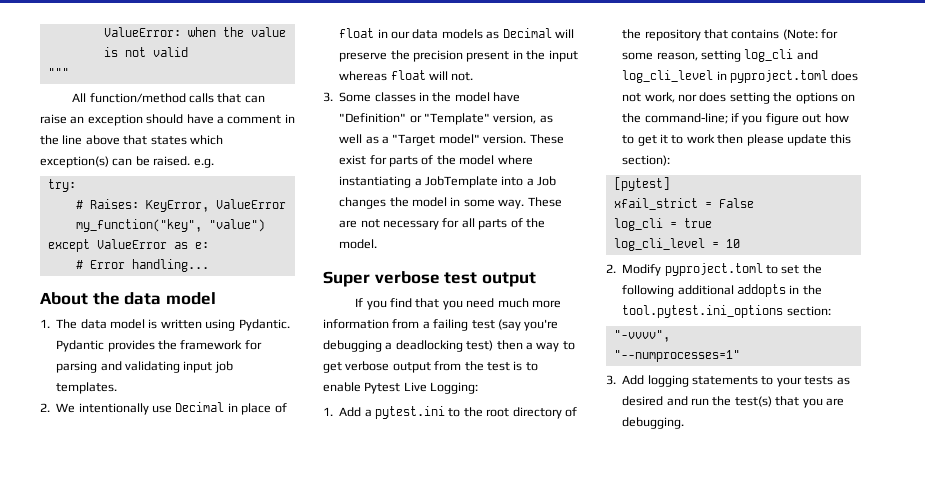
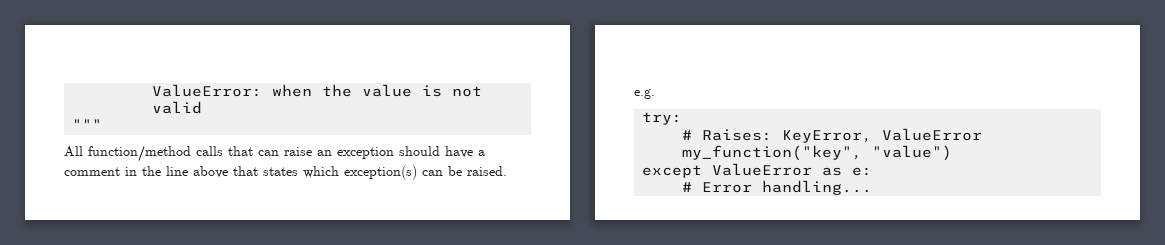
[40,292,216,305] [40,319,290,331] [56,340,262,352] [56,361,233,373] [56,382,118,394] [40,402,287,415] [339,28,574,39] [339,50,578,62] [339,70,474,81] [323,92,521,102] [339,113,553,125] [339,134,564,146] [339,155,533,167] [339,176,557,188] [339,197,562,209] [339,218,545,230] [339,239,378,249] [323,271,536,287] [355,298,561,310] [323,319,559,331] [323,340,575,352] [323,361,538,373] [323,382,479,394] [323,406,577,419] [622,29,839,41] [622,49,818,62] [622,70,859,83] [622,92,855,104] [622,113,849,125] [622,134,852,146] [622,155,671,166] [613,177,670,191] [613,198,754,210] [613,218,712,231] [613,238,740,251] [606,263,822,276] [622,284,822,297] [622,305,831,318] [613,330,670,342] [613,350,740,362] [606,375,850,387] [622,396,844,408] [622,417,685,429] // About the data model // 1. The data model is written using Pydantic. Pydantic provides the framework for parsing and validating input job templates. // 2. We intentionally use Decimal in place of float in our data models as Decimal will preserve the precision present in the input whereas float will not. // 3. Some classes in the model have "Definition" or "Template" version, as well as a "Target model" version. These exist for parts of the model where instantiating a JobTemplate into a Job changes the model in some way. These are not necessary for all parts of the model. // Super verbose test output // If you find that you need much more information from a failing test (say you're debugging a deadlocking test) then a way to get verbose output from the test is to enable Pytest Live Logging: // 1. Add a pytest.ini to the root directory of the repository that contains (Note: for some reason, setting log_cli and log_cli_level in pyproject.toml does not work, nor does setting the options on the command-line; if you figure out how to get it to work then please update this section): // [pytest] // xfail_strict = False // log_cli = true // log_cli_level = 10 // 2. Modify pyproject.toml to set the following additional addopts in the tool.pytest.ini_options section: // "-vvvv", // "--numprocesses=1" // 3. Add logging statements to your tests as desired and run the test(s) that you are debugging. -> (873, 187) none

